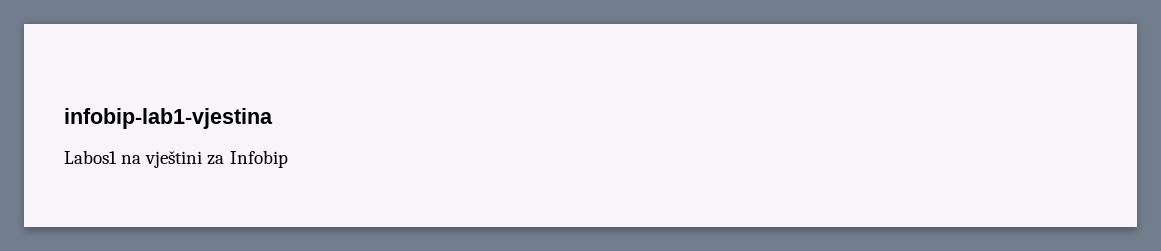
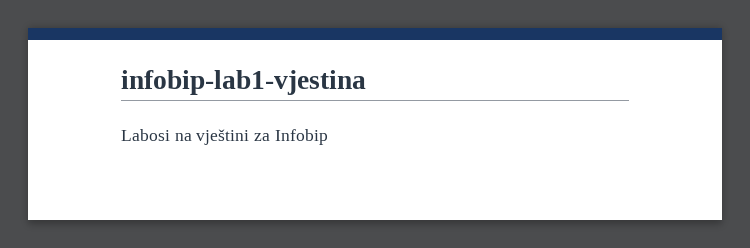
[64,150,117,164] Labos1 -> [121,129,170,141] Labosi

